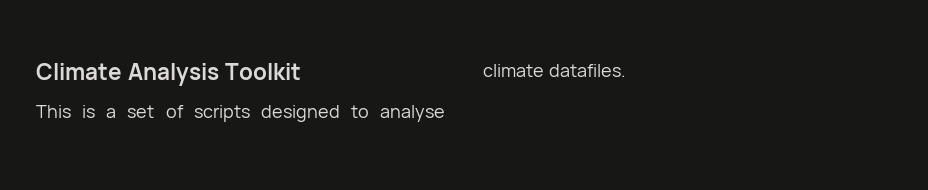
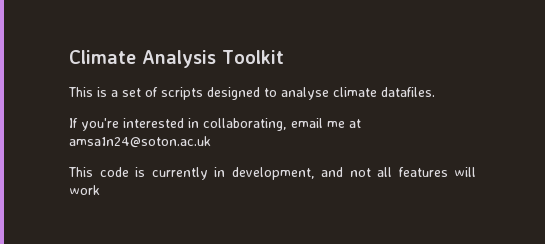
(626, 70) none -> [69,118,361,131] [69,136,211,148] [68,167,476,180] [69,185,100,195] // If you're interested in collaborating, email me at amsa1n24@soton.ac.uk // This code is currently in development, and not all features will work

